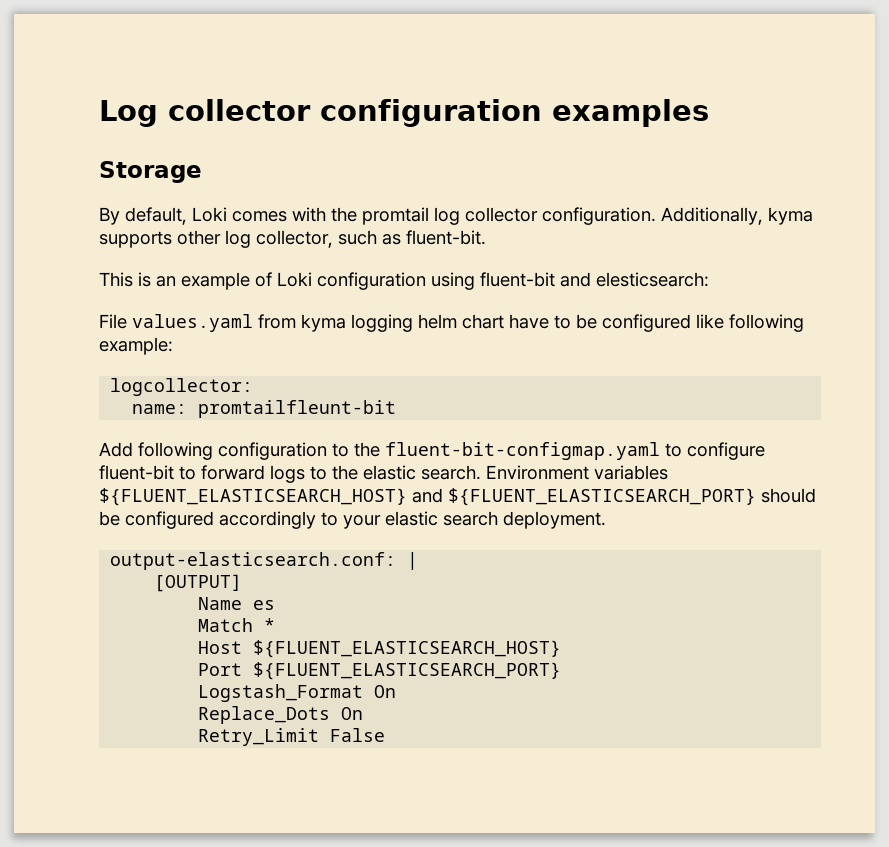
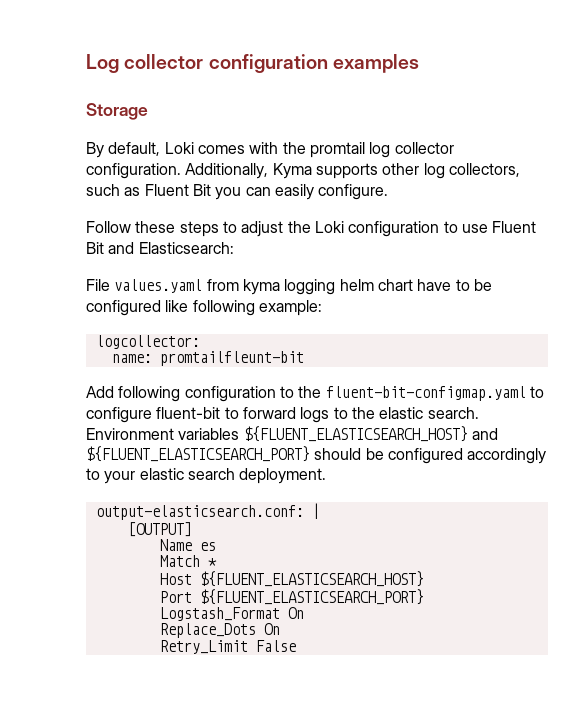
[768,207,813,225] kyma -> [272,163,312,179] Kyma
[256,230,333,248] collector, -> [448,163,520,177] collectors,
[406,230,486,245] [99,272,709,290] fluent-bit. // This is an example of Loki configuration using fluent-bit and elesticsearch: -> [144,184,389,200] [86,221,537,237] [86,242,234,254] Fluent Bit you can easily configure. // Follow these steps to adjust the Loki configuration to use Fluent Bit and Elasticsearch:

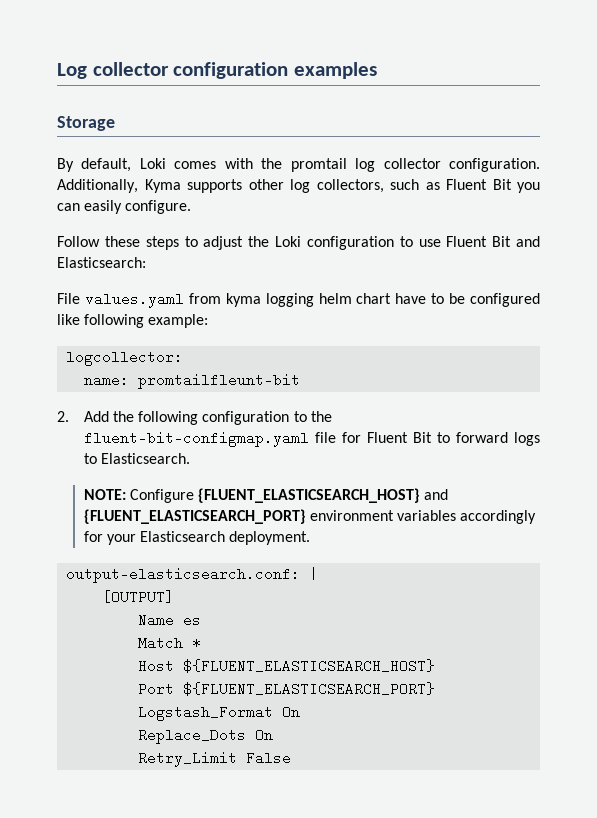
[86,386,114,398] Add -> [57,411,135,422] 2. Add the
[529,386,544,398] [86,407,479,423] [86,426,498,442] [86,446,547,464] [86,468,235,484] to configure fluent-bit to forward logs to the elastic search. Environment variables ${FLUENT_ELASTICSEARCH_HOST} and ${FLUENT_ELASTICSEARCH_PORT} should be configured accordingly to your elastic search -> [314,432,540,446] [83,453,191,464] [83,488,449,503] [83,509,537,524] [83,531,226,545] file for Fluent Bit to forward logs to Elasticsearch. // NOTE: Configure {FLUENT_ELASTICSEARCH_HOST} and {FLUENT_ELASTICSEARCH_PORT} environment variables accordingly for your Elasticsearch

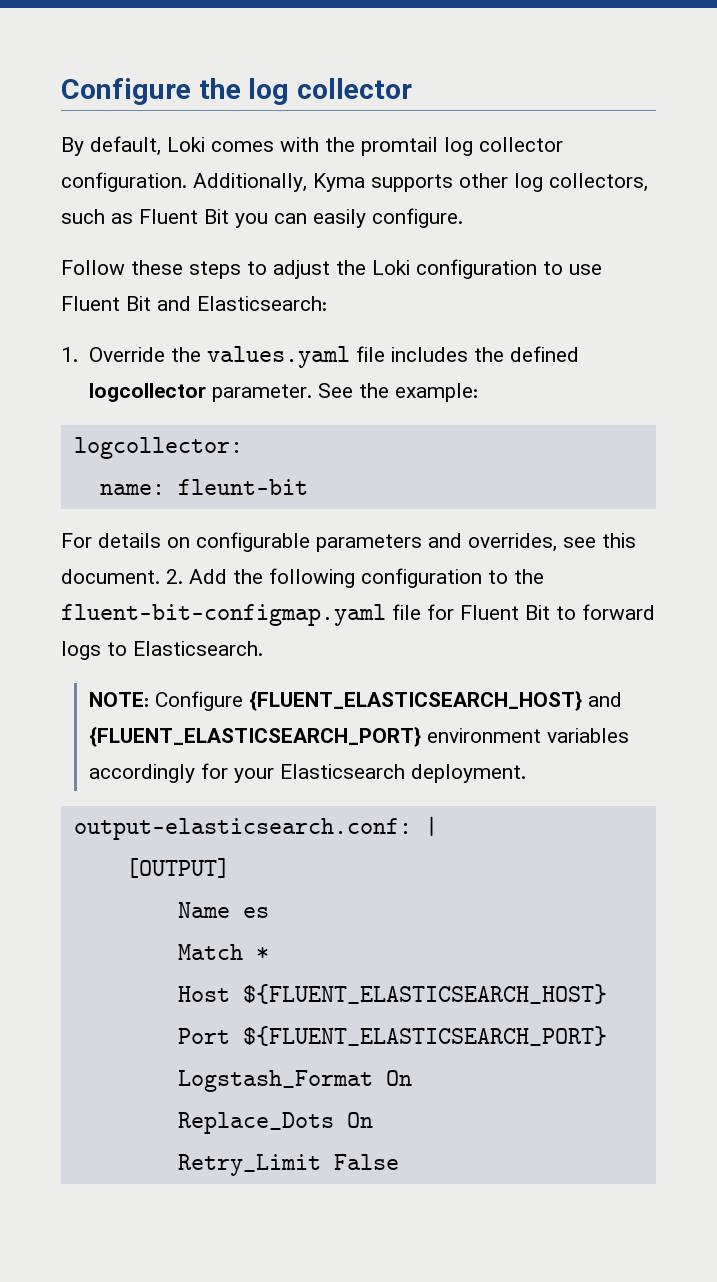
[57,62,378,79] [57,116,115,131] Log collector configuration examples // Storage -> [61,78,413,105] Configure the log collector
[57,292,540,308] [57,314,209,328] [66,350,184,366] [84,373,301,389] File values.yaml from kyma logging helm chart have to be configured like following example: // logcollector: // name: promtailfleunt-bit // -> [61,346,579,368] [88,383,478,402] [73,437,243,459] [99,479,308,495] [61,532,636,552] [61,569,160,584] 1. Override the values.yaml file includes the defined logcollector parameter. See the example: // logcollector: // name: fleunt-bit // For details on configurable parameters and overrides, see this document.

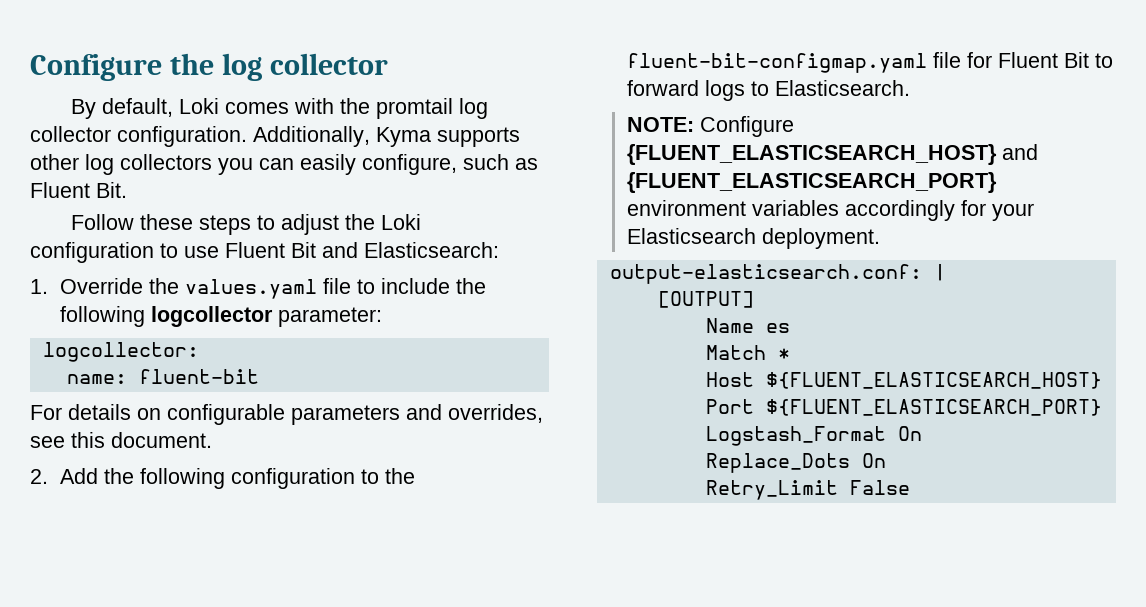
[549,173,648,192] [61,208,463,228] collectors, such as Fluent Bit you can easily configure. -> [120,154,538,175] [30,182,127,198] collectors you can easily configure, such as Fluent Bit.
[390,346,579,362] [88,383,478,402] includes the defined logcollector parameter. See the example: -> [356,278,486,294] [59,306,382,327] to include the following logcollector parameter:
[177,479,308,495] fleunt-bit -> [138,369,259,384] fluent-bit
(160, 576) none -> (212, 440) //

